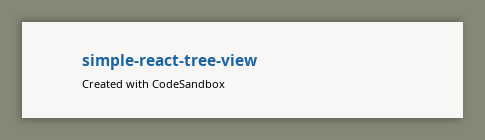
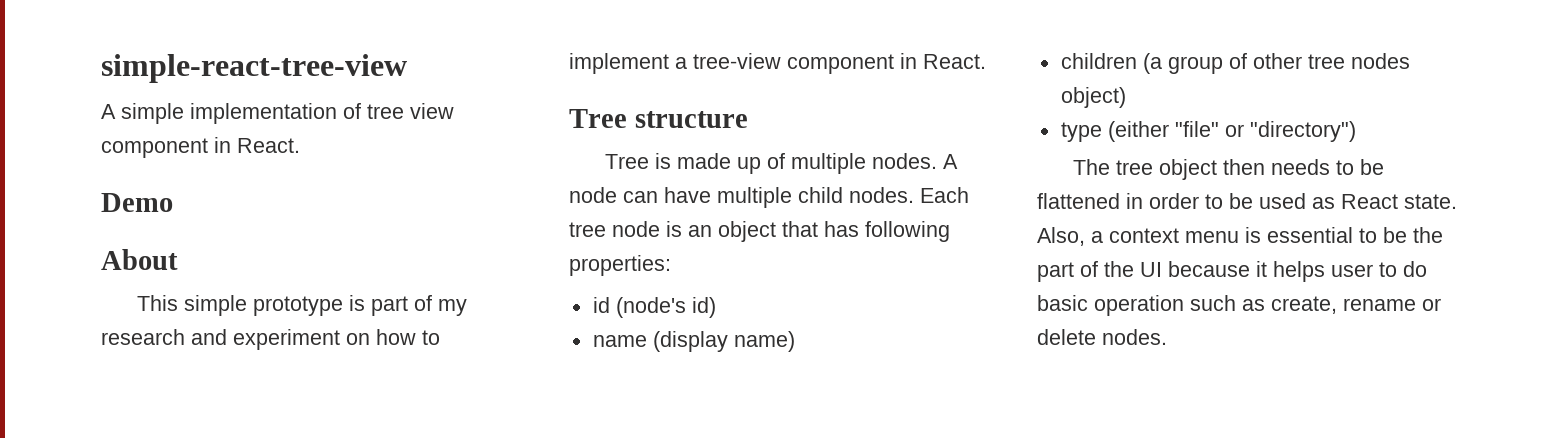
[82,80,225,88] Created with CodeSandbox -> [101,103,454,124] [101,137,300,158] [101,193,173,212] [101,249,178,270] [137,295,468,316] [101,329,440,350] [569,53,986,74] [569,109,748,128] [605,153,959,174] [569,187,969,208] [569,221,950,242] [569,255,671,276] [592,297,716,318] [592,331,795,352] [1060,53,1410,74] [1060,87,1126,108] [1060,121,1356,142] [1073,159,1385,180] [1037,193,1457,209] [1037,227,1443,246] [1037,261,1427,282] [1037,295,1441,316] [1037,329,1167,345] A simple implementation of tree view component in React. // Demo // About // This simple prototype is part of my research and experiment on how to implement a tree-view component in React. // Tree structure // Tree is made up of multiple nodes. A node can have multiple child nodes. Each tree node is an object that has following properties: // id (node's id) // name (display name) // children (a group of other tree nodes object) // type (either "file" or "directory") // The tree object then needs to be flattened in order to be used as React state. Also, a context menu is essential to be the part of the UI because it helps user to do basic operation such as create, rename or delete nodes.

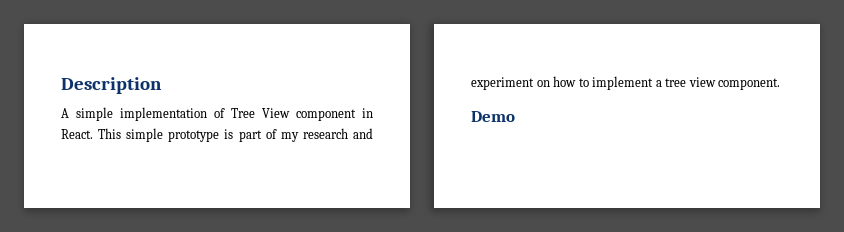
[101,54,407,83] simple-react-tree-view -> [61,77,162,94] Description
[367,103,454,119] [101,137,300,158] [101,193,173,212] [101,249,178,270] tree view component in React. // Demo // About // -> [231,108,373,121] [61,129,93,139] Tree View component in React.
[693,53,986,74] [569,109,748,128] [605,153,959,174] [569,187,969,208] [569,221,950,242] [569,255,671,276] [592,297,716,318] [592,331,795,352] [1060,53,1410,74] [1060,87,1126,108] [1060,121,1356,142] [1073,159,1385,180] [1037,193,1457,209] [1037,227,1443,246] [1037,261,1427,282] [1037,295,1441,316] [1037,329,1167,345] tree-view component in React. // Tree structure // Tree is made up of multiple nodes. A node can have multiple child nodes. Each tree node is an object that has following properties: // id (node's id) // name (display name) // children (a group of other tree nodes object) // type (either "file" or "directory") // The tree object then needs to be flattened in order to be used as React state. Also, a context menu is essential to be the part of the UI because it helps user to do basic operation such as create, rename or delete nodes. -> [665,77,781,90] [471,111,515,122] tree view component. // Demo

